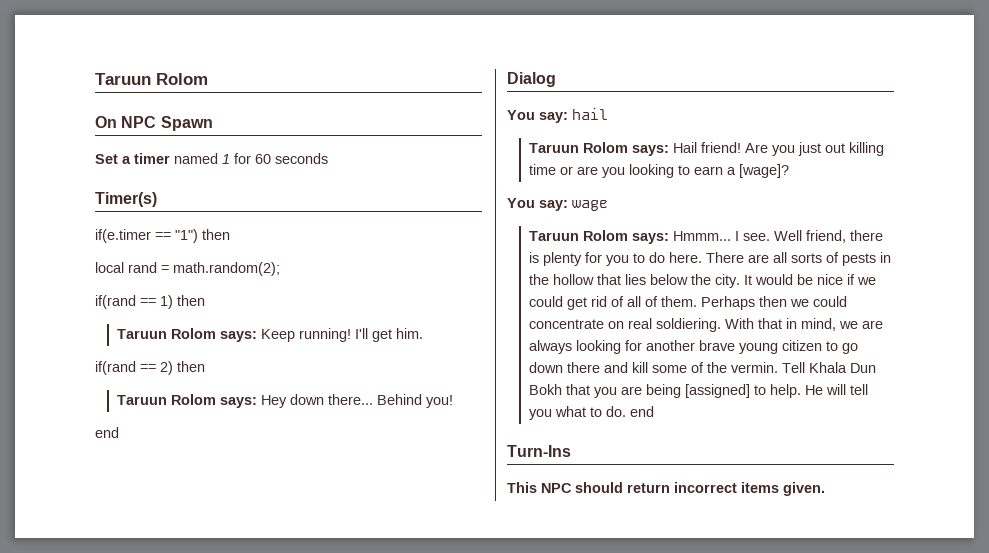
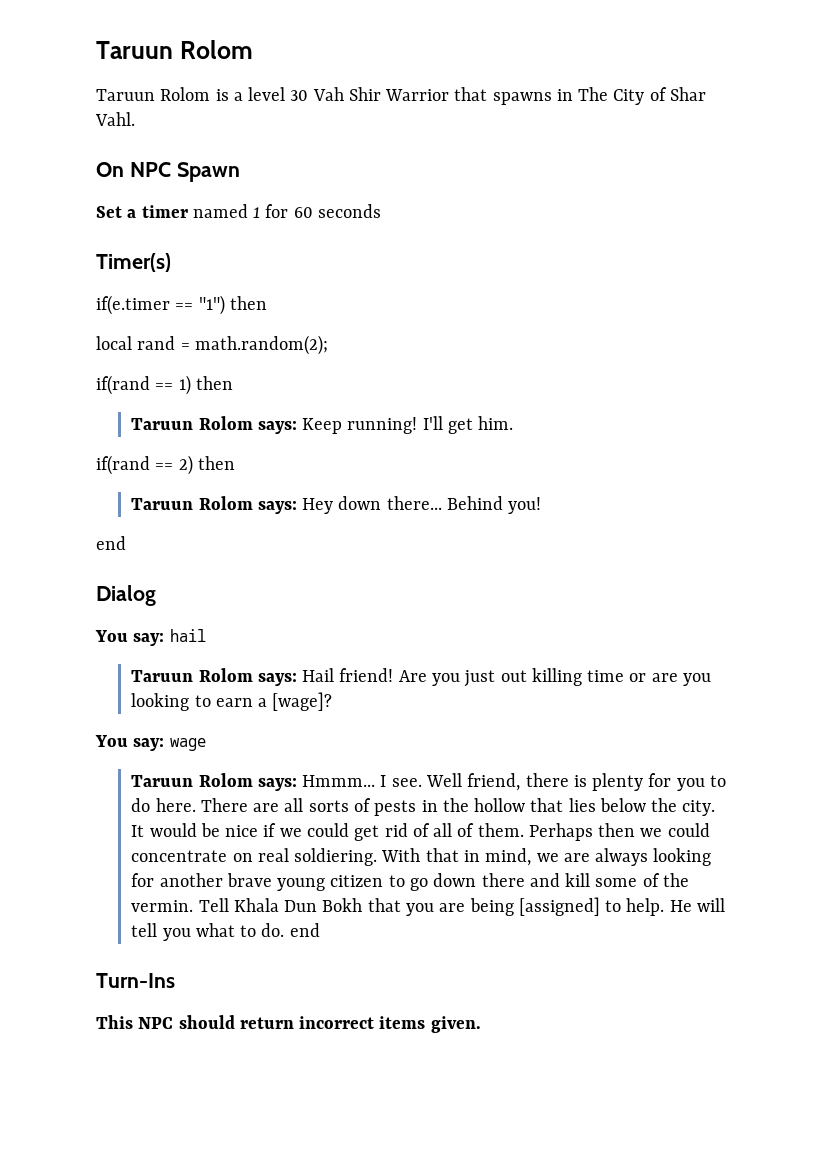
[95,73,208,85] Taruun Rolom -> [96,40,253,59] [96,87,706,105] [95,112,135,126] Taruun Rolom // Taruun Rolom is a level 30 Vah Shir Warrior that spawns in The City of Shar Vahl.

